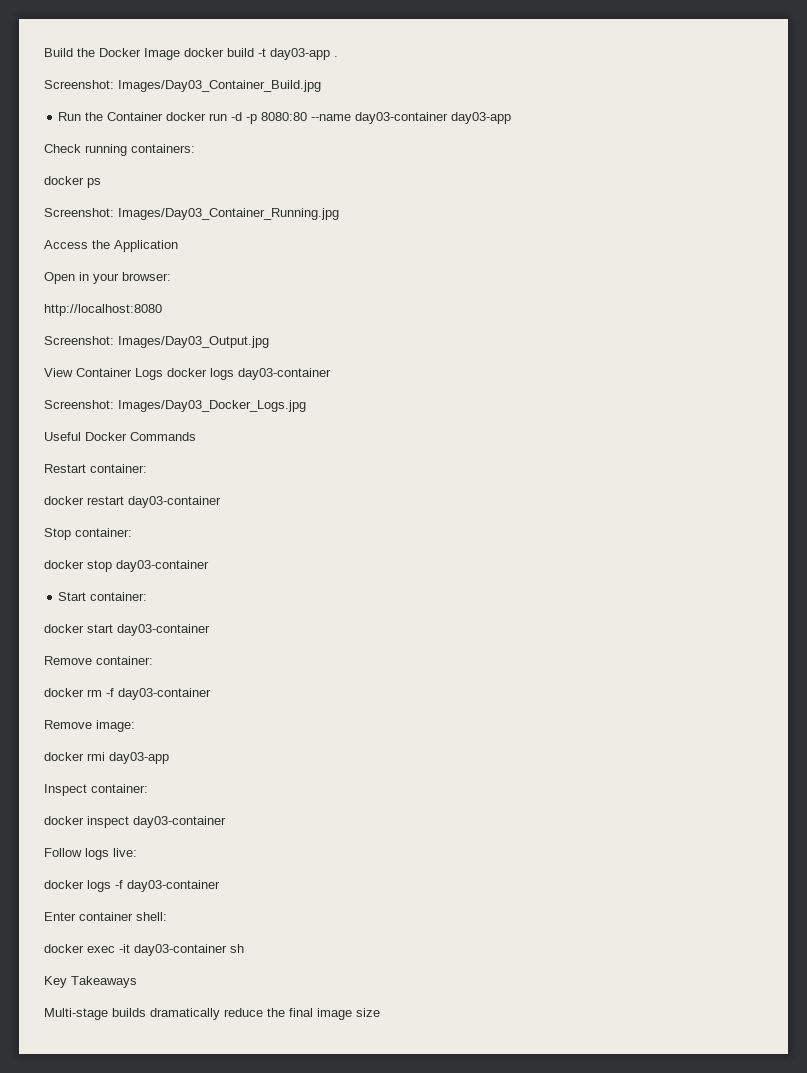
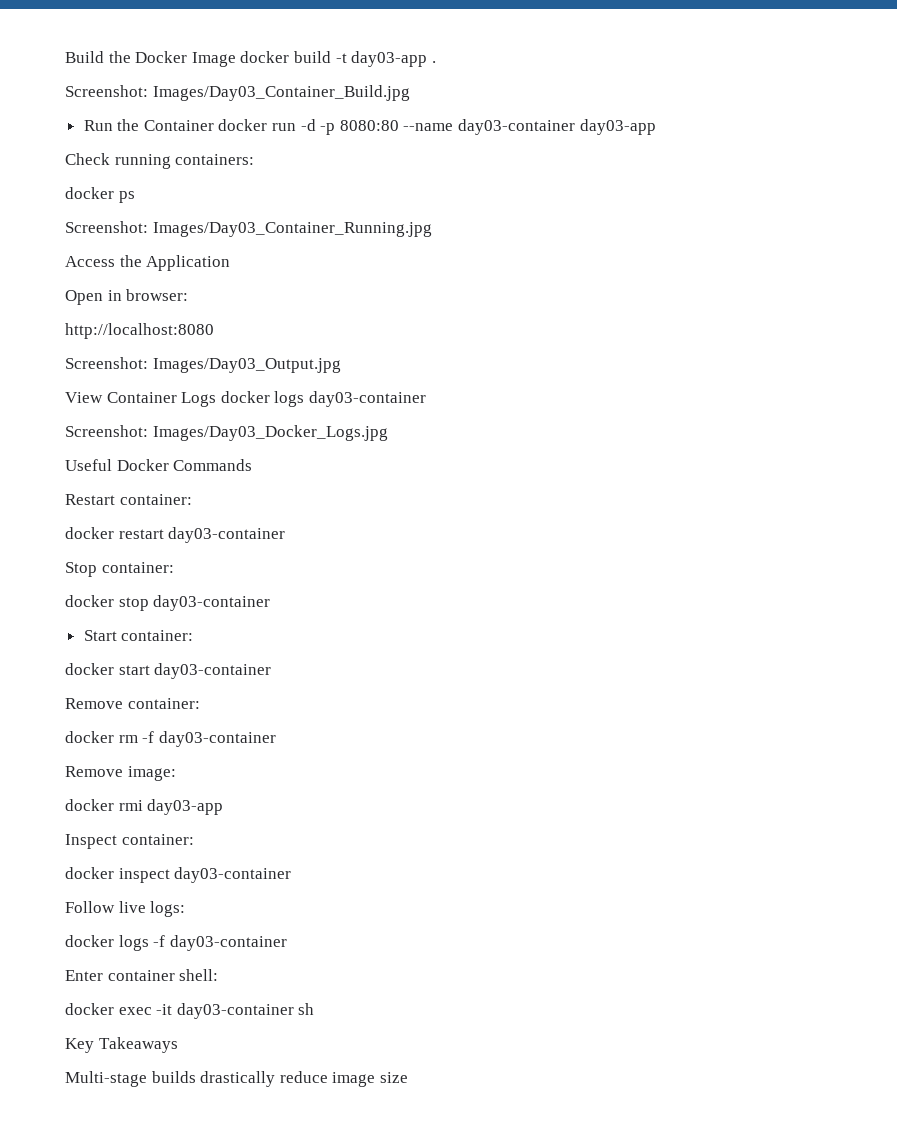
[93,273,119,284] your -> (122, 295) none
[85,848,137,860] logs live: -> [118,901,186,917] live logs:
[150,1008,313,1020] dramatically reduce the final -> [200,1071,328,1087] drastically reduce

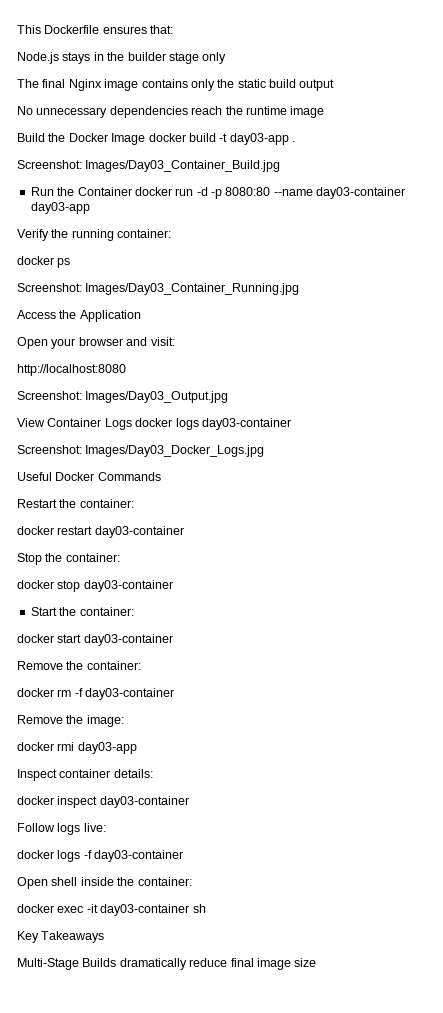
(65, 57) none -> [17,25,174,34] [17,52,227,64] [17,79,335,91] [17,106,325,118] This Dockerfile ensures that: // Node.js stays in the builder stage only // The final Nginx image contains only the static build output // No unnecessary dependencies reach the runtime image //
[65,153,255,169] Check running containers: -> [17,229,172,241] Verify the running container:
[107,289,189,301] in browser: -> [51,337,175,349] your browser and visit:
(115, 499) none -> [59,499,77,508] the
(97, 569) none -> [45,553,63,562] the
(117, 635) none -> [59,607,77,616] the
(123, 703) none -> [66,661,84,670] the
(123, 771) none -> [66,715,84,724] the
[121,834,194,845] container: -> [59,769,153,778] container details:
[118,901,186,917] live logs: -> [57,823,106,835] logs live:
[65,969,219,981] Enter container shell: -> [17,877,192,889] Open shell inside the container:
[65,1071,328,1087] Multi-stage builds drastically reduce -> [17,958,254,970] Multi-Stage Builds dramatically reduce final

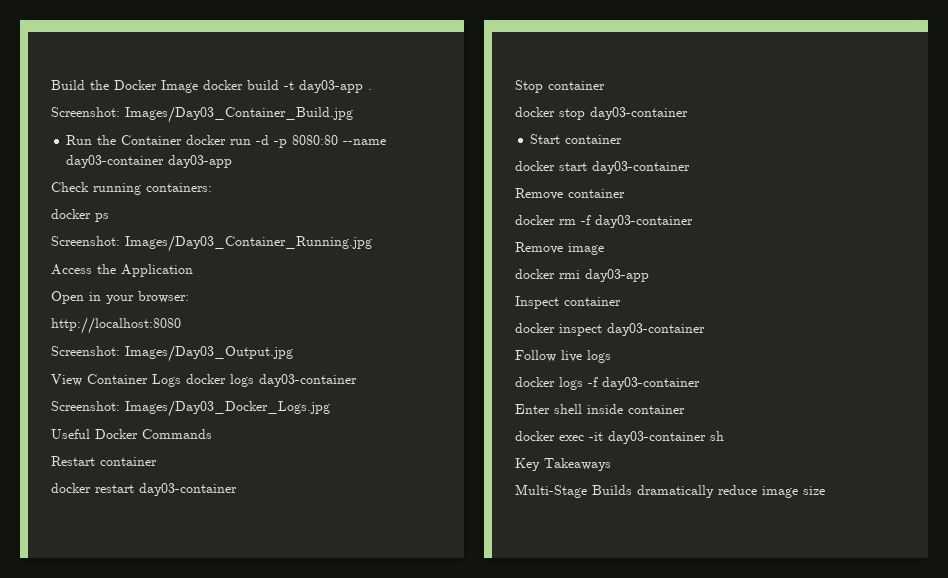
[17,25,174,34] [17,52,227,64] [17,79,335,91] [17,106,325,118] This Dockerfile ensures that: // Node.js stays in the builder stage only // The final Nginx image contains only the static build output // No unnecessary dependencies reach the runtime image // -> (51, 85) none
[17,229,172,241] Verify the running container: -> [51,182,212,195] Check running containers:
[51,337,175,349] your browser and visit: -> [89,291,189,304] in your browser:
[59,499,134,508] the container: -> [100,457,157,466] container
[45,553,120,562] the container: -> [548,81,605,90] container
[59,607,134,616] the container: -> [565,135,623,144] container
[66,661,141,670] the container: -> [568,189,625,198] container
[66,715,124,727] the image: -> [568,243,604,255] image
[113,769,153,778] details: -> (621, 301) none
[57,823,106,835] logs live: -> [561,350,611,363] live logs
[17,877,48,889] Open -> [515,404,550,414] Enter
[117,877,192,886] the container: -> [628,405,685,414] container
[230,958,254,967] final -> (757, 490) none

